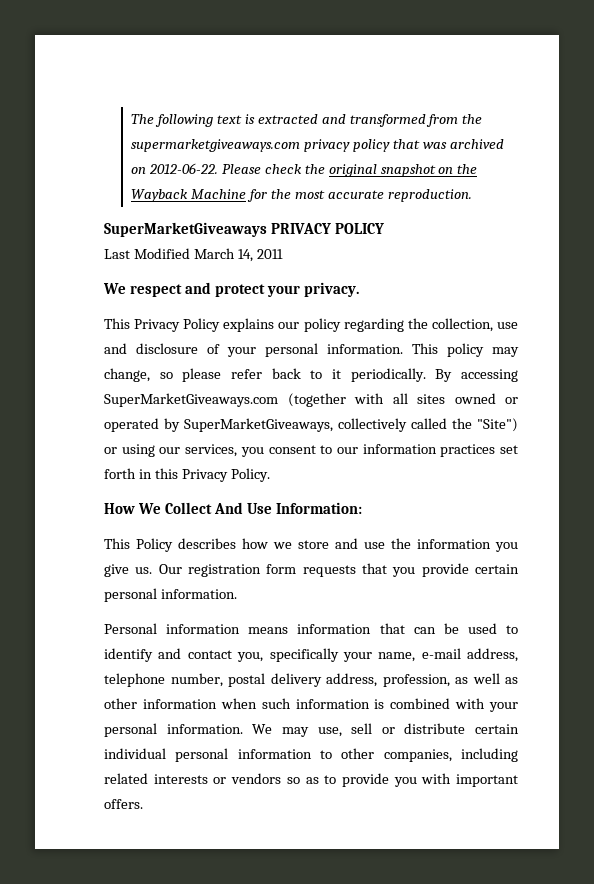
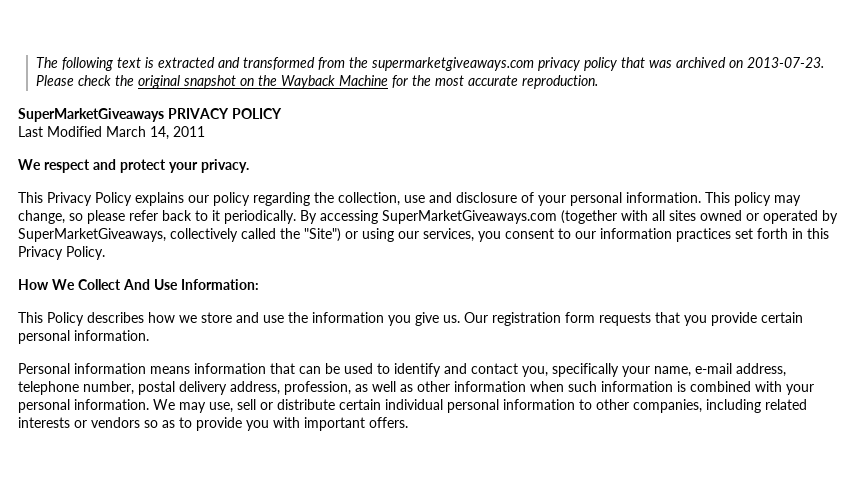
[148,163,218,174] 2012-06-22. -> [746,57,824,68] 2013-07-23.

